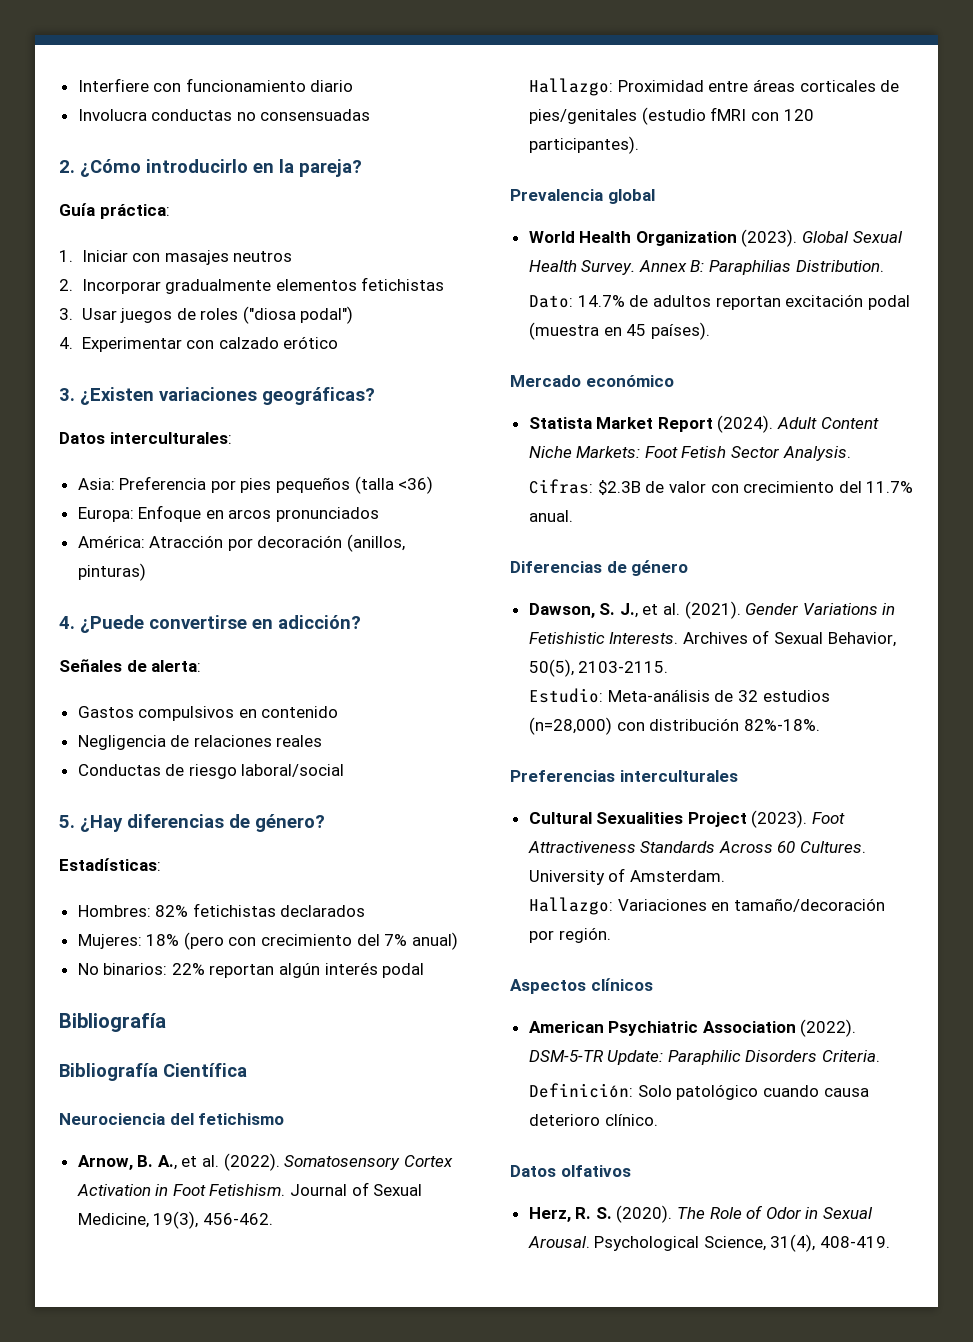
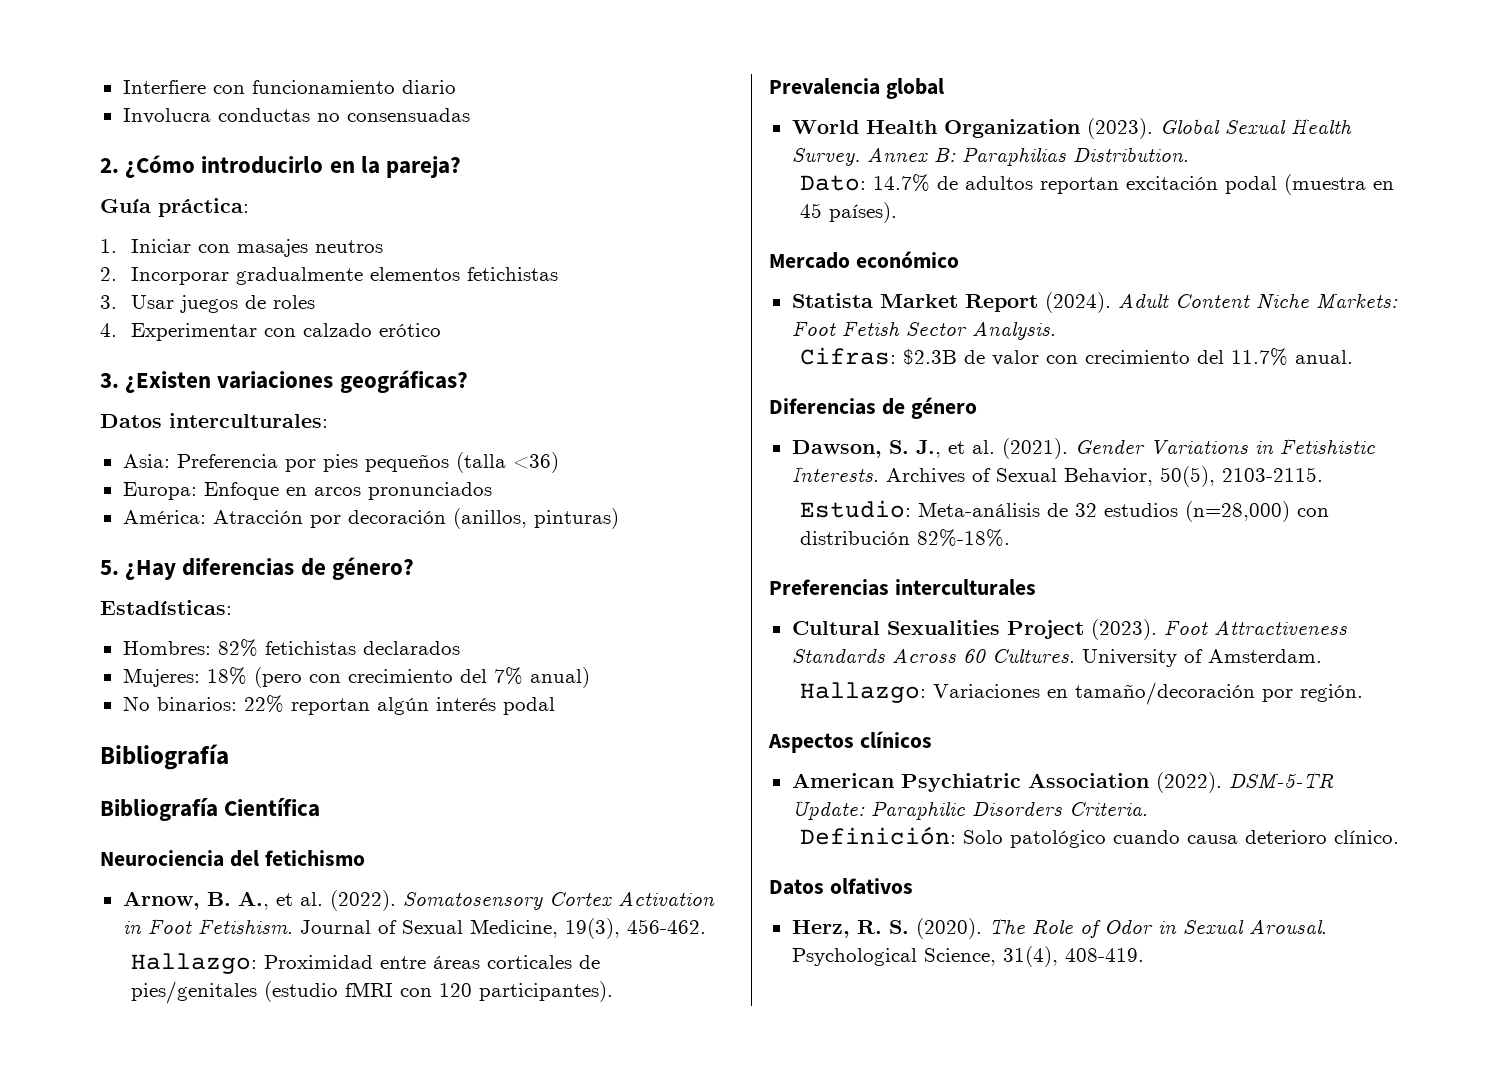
[242,306,354,324] ("diosa podal") -> (315, 302) none
[59,615,361,633] [59,659,202,672] [77,706,339,721] [77,735,323,750] [77,764,345,779] // 4. ¿Puede convertirse en adicción? // Señales de alerta: // Gastos compulsivos en contenido // Negligencia de relaciones reales // Conductas de riesgo laboral/social -> (619, 518) none

